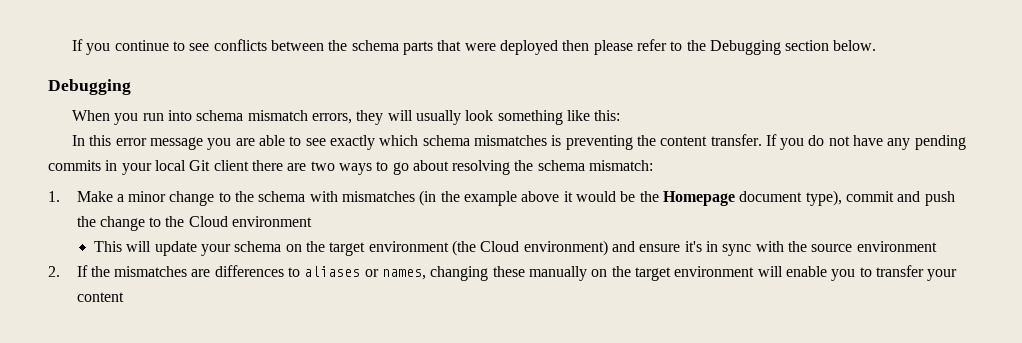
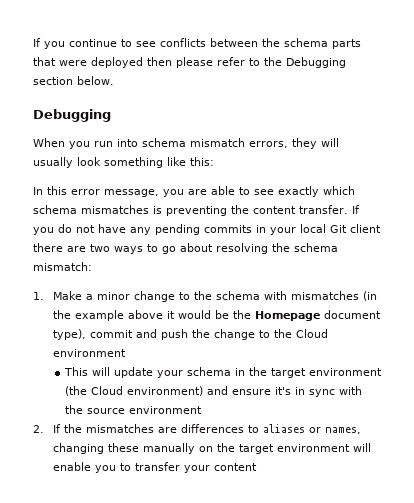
[150,137,204,150] message -> [104,189,159,197] message,
[285,244,302,252] on -> [234,368,245,376] in

